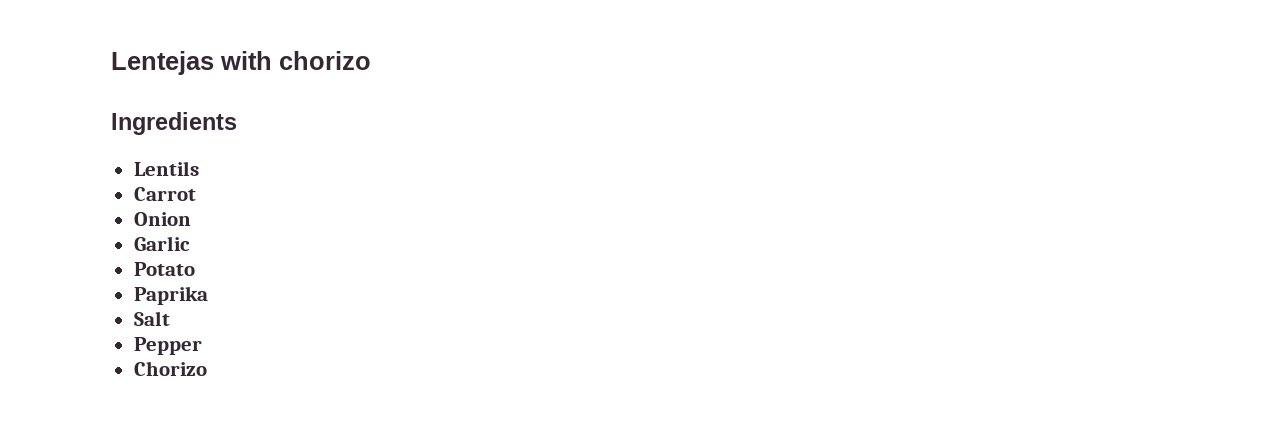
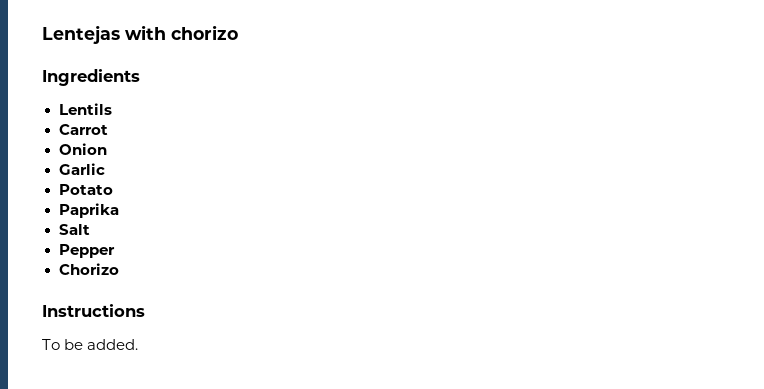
(207, 368) none -> [42,304,145,317] [42,339,139,350] // Instructions // To be added.

